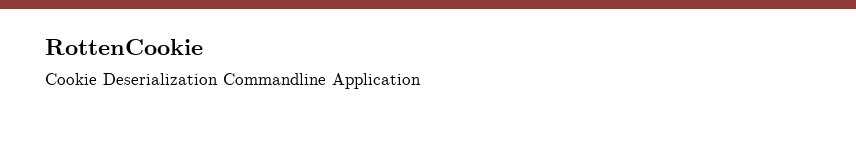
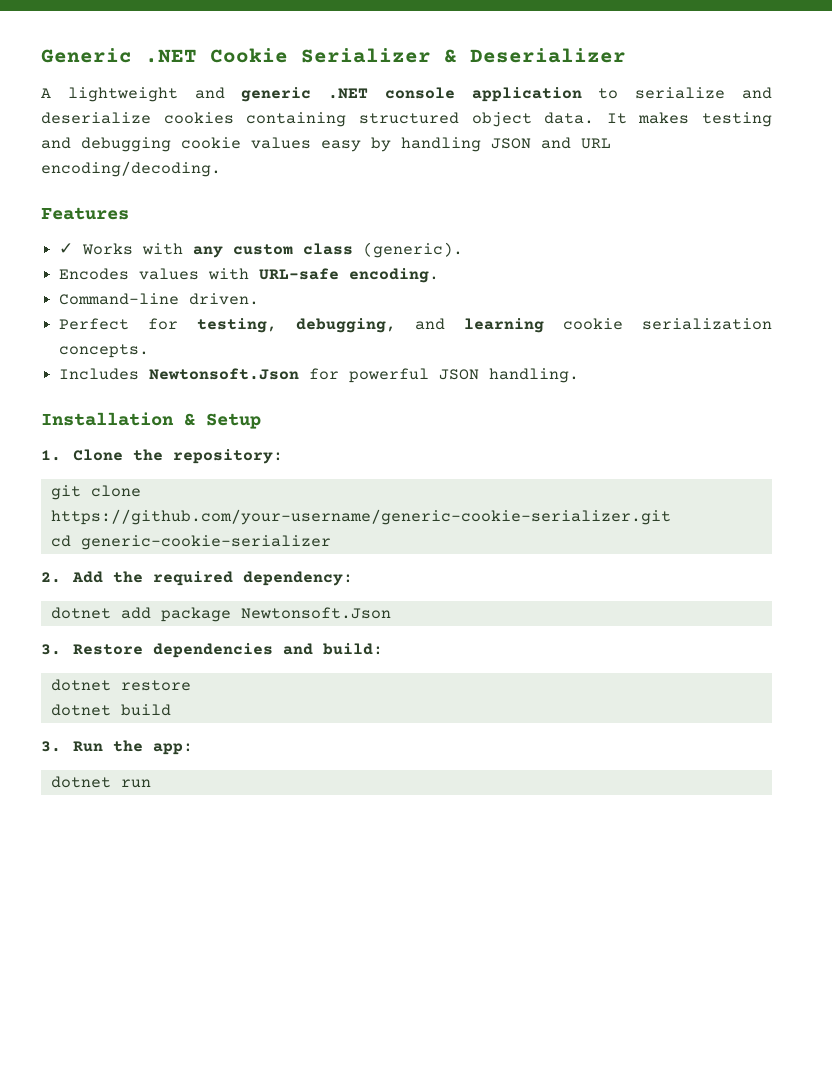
[45,39,203,55] [45,73,421,89] RottenCookie // Cookie Deserialization Commandline Application -> [41,48,626,63] [41,87,773,102] [41,112,772,127] [41,137,611,152] [41,161,221,177] [41,207,129,220] [59,242,464,258] [59,268,440,283] [59,293,260,305] [59,318,772,333] [59,344,150,358] [59,368,580,383] [41,412,261,429] [41,449,283,464] [50,485,141,500] [50,509,671,525] [50,535,331,550] [41,571,353,586] [50,607,391,622] [41,643,383,658] [50,679,191,691] [50,704,171,716] [41,740,193,755] [50,776,151,788] Generic .NET Cookie Serializer & Deserializer // A lightweight and generic .NET console application to serialize and deserialize cookies containing structured object data. It makes testing and debugging cookie values easy by handling JSON and URL encoding/decoding. // Features // ✓ Works with any custom class (generic). // Encodes values with URL-safe encoding. // Command-line driven. // Perfect for testing, debugging, and learning cookie serialization concepts. // Includes Newtonsoft.Json for powerful JSON handling. // Installation & Setup // 1. Clone the repository: // git clone https://github.com/your-username/generic-cookie-serializer.git // cd generic-cookie-serializer // 2. Add the required dependency: // dotnet add package Newtonsoft.Json // 3. Restore dependencies and build: // dotnet restore // dotnet build // 3. Run the app: // dotnet run

